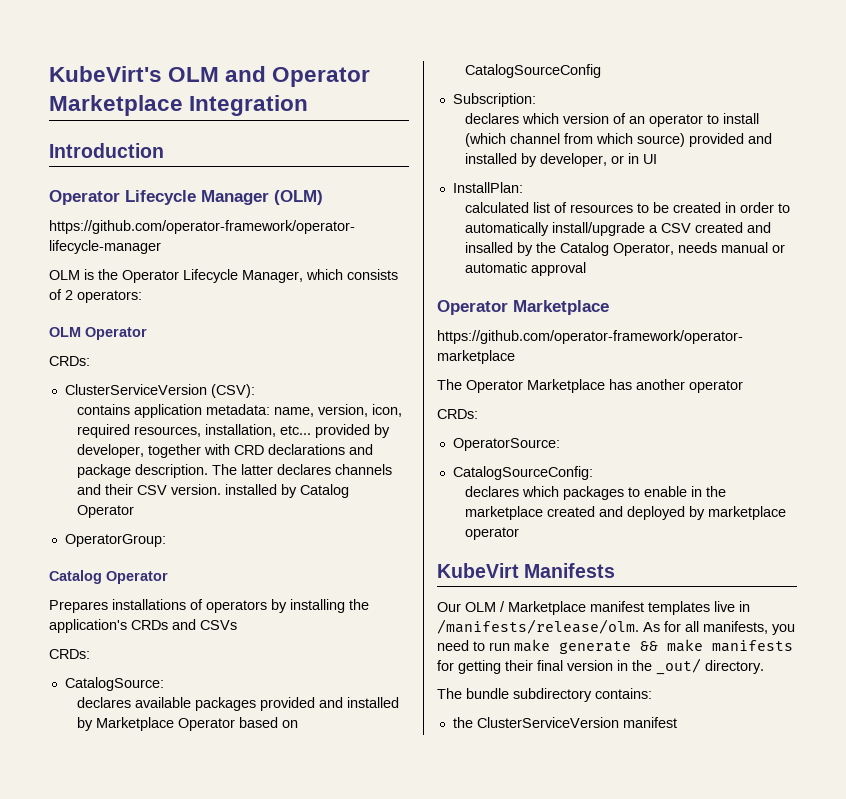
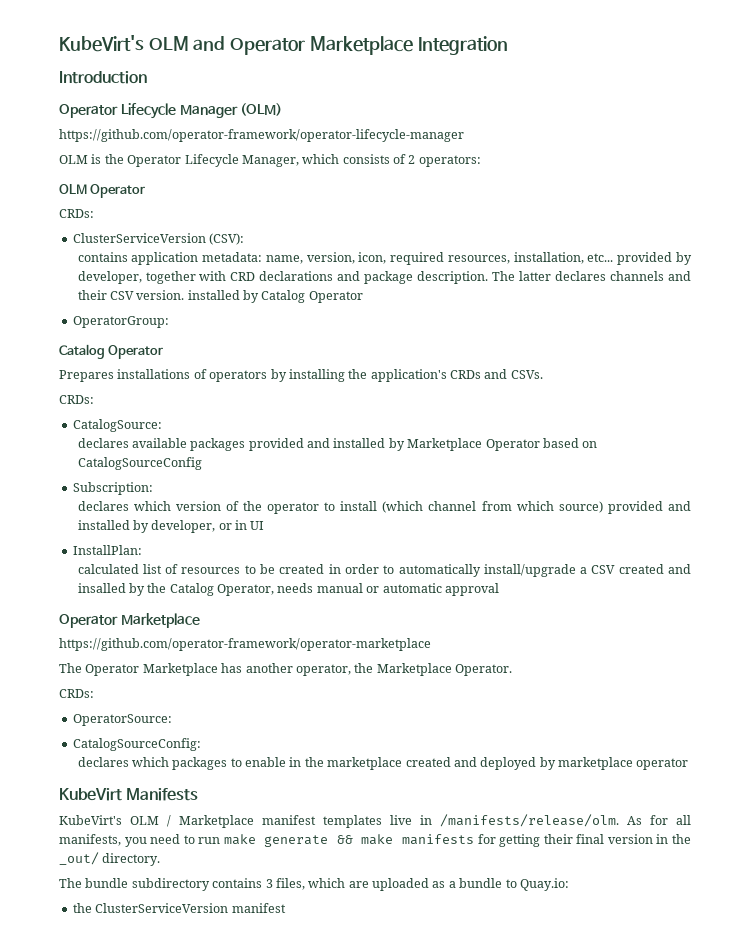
[200,620,237,630] CSVs -> [510,370,543,379] CSVs.
[628,116,645,124] an -> [242,501,262,511] the
[689,380,743,393] operator -> [295,663,512,676] operator, the Marketplace Operator.
[437,602,461,612] Our -> [59,815,122,825] KubeVirt's
[595,688,652,699] contains: -> [212,878,569,891] contains 3 files, which are uploaded as a bundle to Quay.io:

